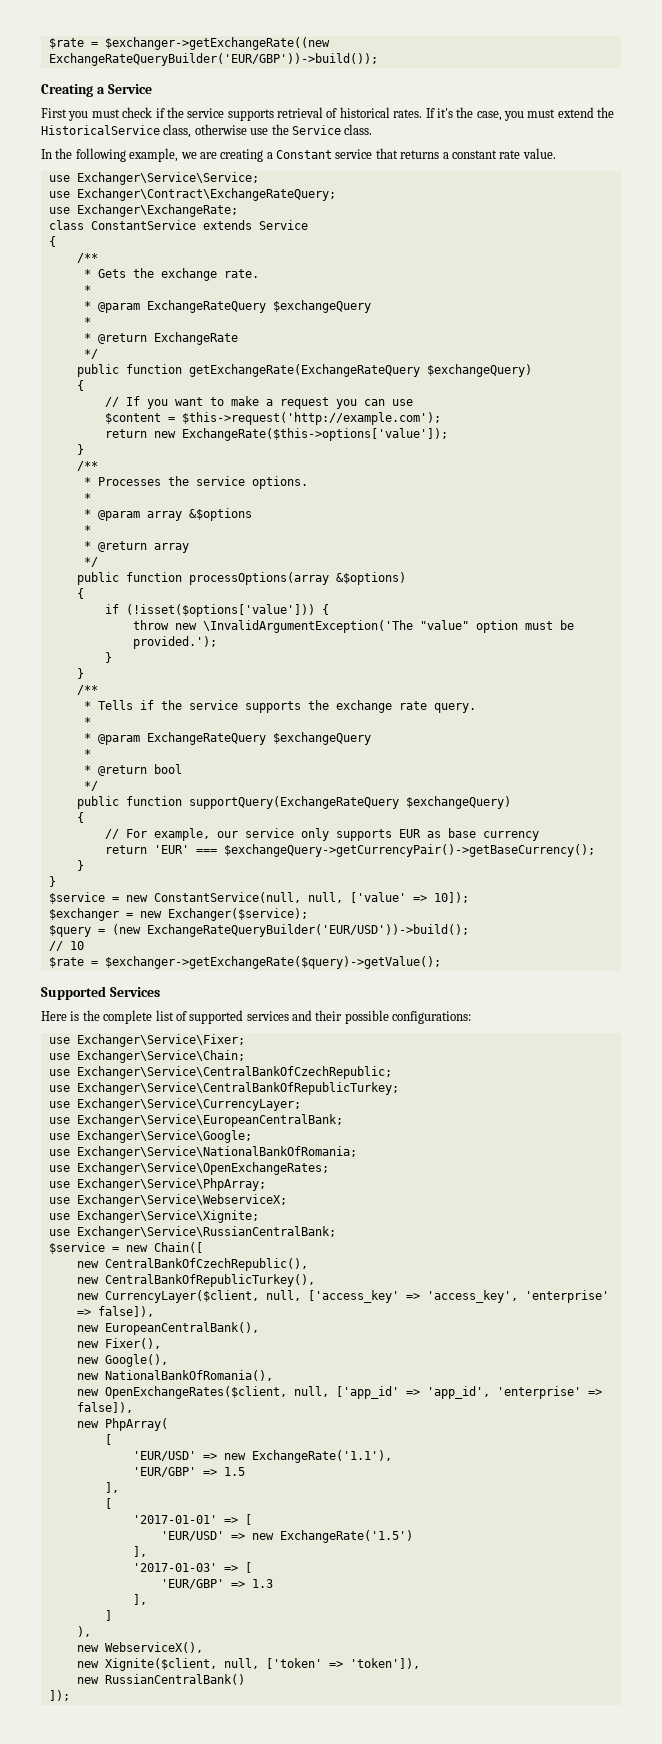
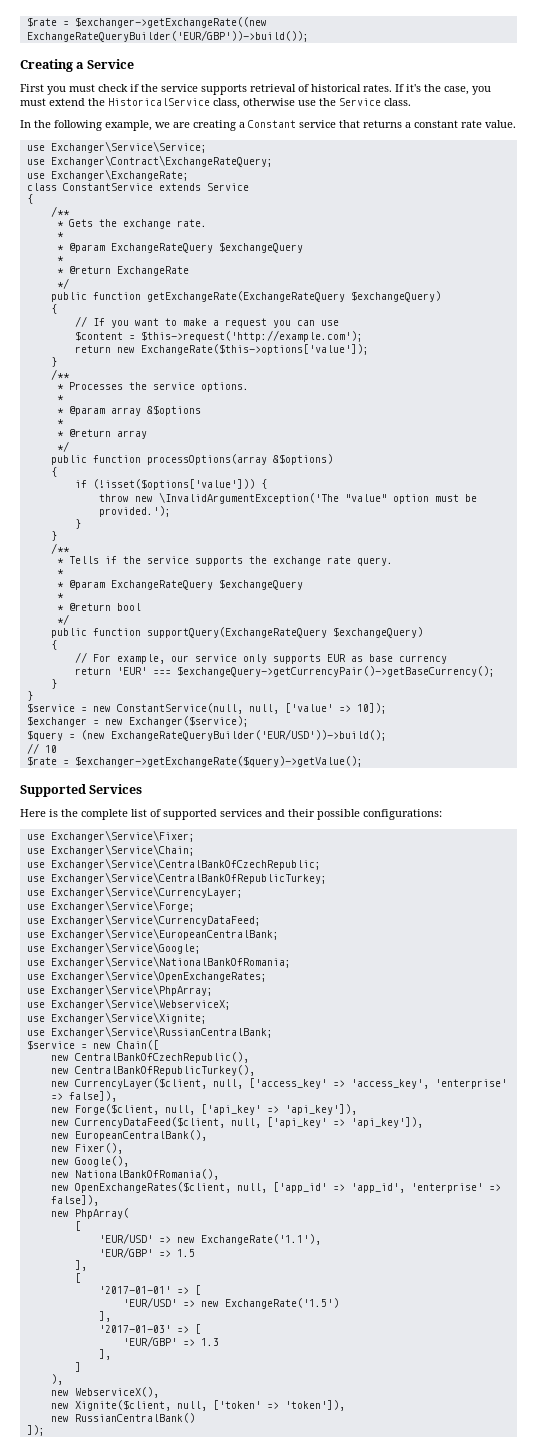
(301, 1104) none -> [26,900,195,912] [26,914,261,926] // use Exchanger\Service\Forge; // use Exchanger\Service\CurrencyDataFeed;
(154, 1311) none -> [50,1104,357,1115] [50,1117,423,1128] // new Forge($client, null, ['api_key' => 'api_key']), // new CurrencyDataFeed($client, null, ['api_key' => 'api_key']),

